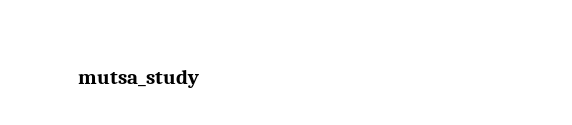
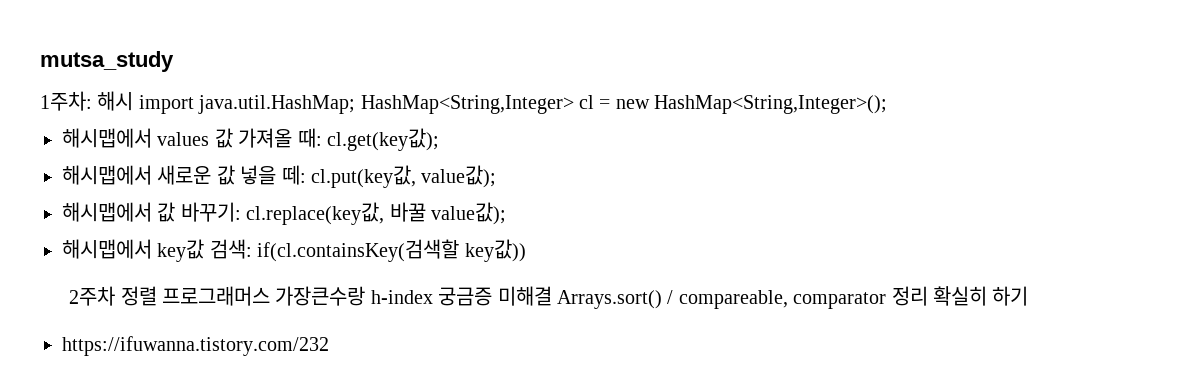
(199, 78) none -> [40,91,888,114] [62,128,439,151] [62,165,497,188] [62,202,506,225] [62,239,526,262] [69,286,1029,309] [62,336,329,356] // 1주차: 해시 import java.util.HashMap; HashMap<String,Integer> cl = new HashMap<String,Integer>(); // 해시맵에서 values 값 가져올 때: cl.get(key값); // 해시맵에서 새로운 값 넣을 떼: cl.put(key값, value값); // 해시맵에서 값 바꾸기: cl.replace(key값, 바꿀 value값); // 해시맵에서 key값 검색: if(cl.containsKey(검색할 key값)) // 2주차 정렬 프로그래머스 가장큰수랑 h-index 궁금증 미해결 Arrays.sort() / compareable, comparator 정리 확실히 하기 // https://ifuwanna.tistory.com/232

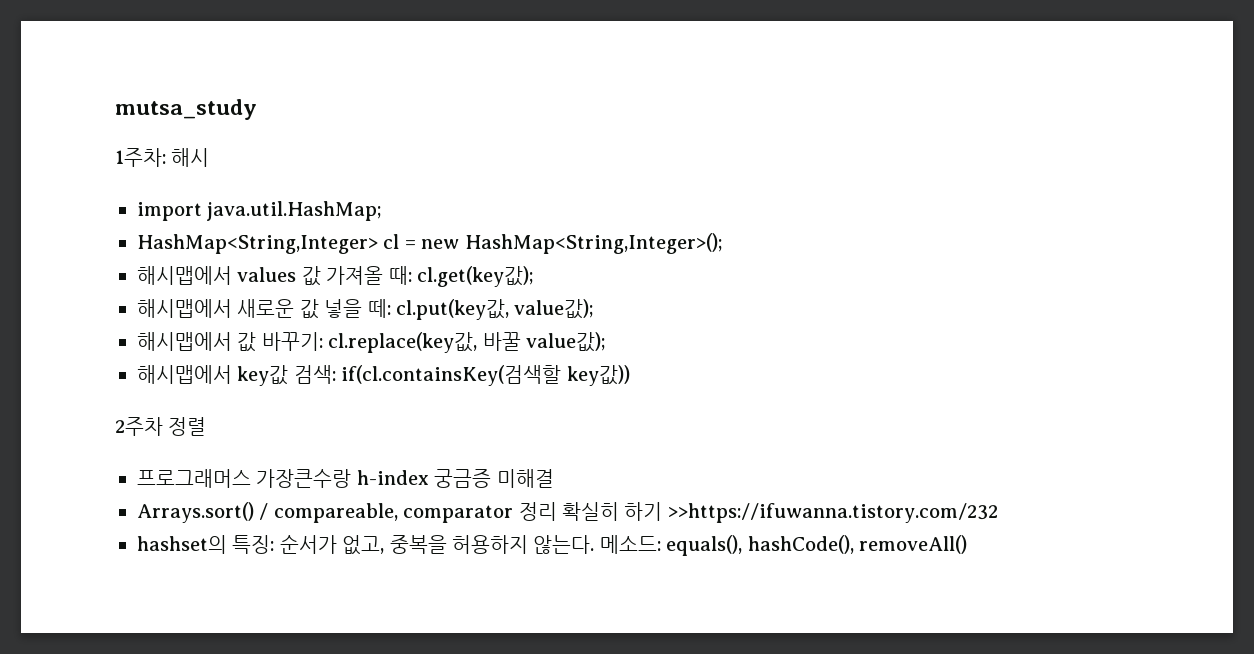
(134, 101) none -> (210, 157) //
(356, 104) none -> (383, 211) //
(157, 296) none -> (207, 426) //
(552, 296) none -> (554, 478) //
[62,336,329,356] // https://ifuwanna.tistory.com/232 -> [667,503,998,523] [137,534,967,556] >>https://ifuwanna.tistory.com/232 // hashset의 특징: 순서가 없고, 중복을 허용하지 않는다. 메소드: equals(), hashCode(), removeAll()

